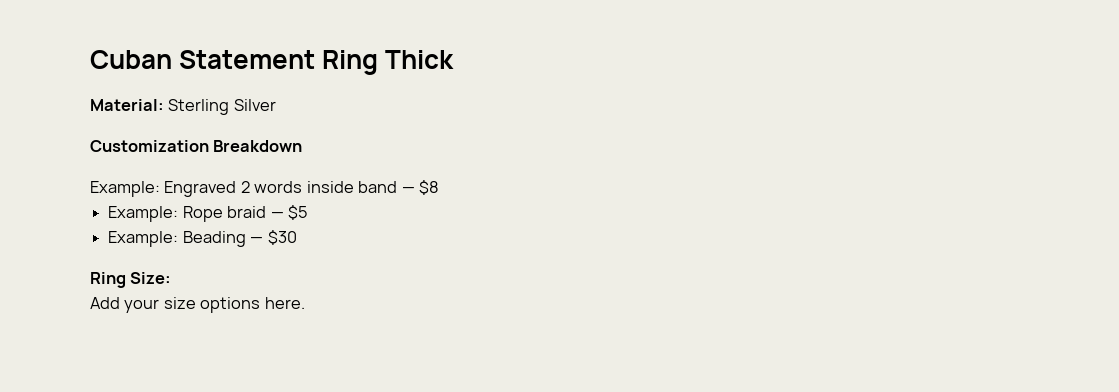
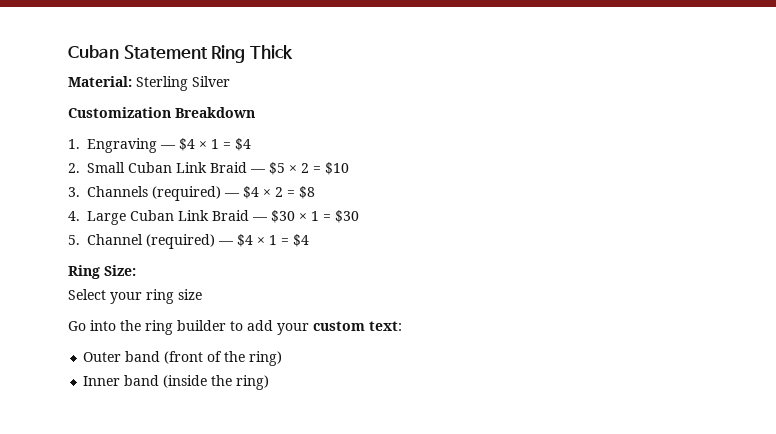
[90,180,440,197] [108,205,308,222] [108,230,297,247] [90,272,172,288] [90,297,305,313] Example: Engraved 2 words inside band — $8 // Example: Rope braid — $5 // Example: Beading — $30 // Ring Size: // Add your size options here. -> [68,138,251,153] [68,162,349,175] [68,186,315,201] [68,210,359,225] [68,234,309,249] [68,265,136,279] [68,289,202,304] [68,320,402,335] [83,351,283,366] [83,375,270,390] 1. Engraving — $4 × 1 = $4 // 2. Small Cuban Link Braid — $5 × 2 = $10 // 3. Channels (required) — $4 × 2 = $8 // 4. Large Cuban Link Braid — $30 × 1 = $30 // 5. Channel (required) — $4 × 1 = $4 // Ring Size: // Select your ring size // Go into the ring builder to add your custom text: // Outer band (front of the ring) // Inner band (inside the ring)

